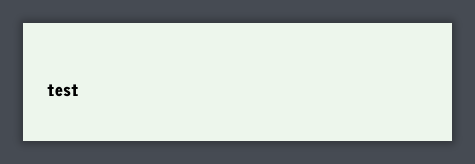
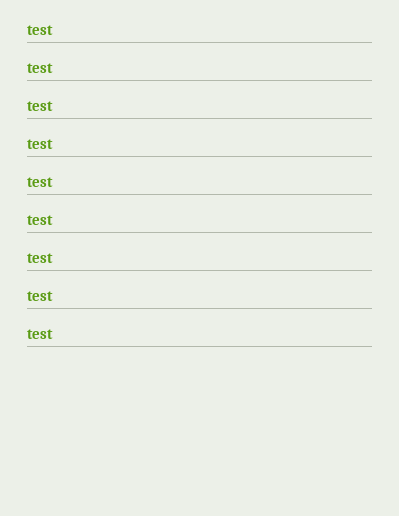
[47,84,79,97] test -> [27,25,53,35] [27,63,53,73] [27,101,53,111] [27,139,53,149] [27,177,53,187] [27,215,53,225] [27,253,53,263] [27,291,53,301] [27,329,53,339] test // test // test // test // test // test // test // test // test

